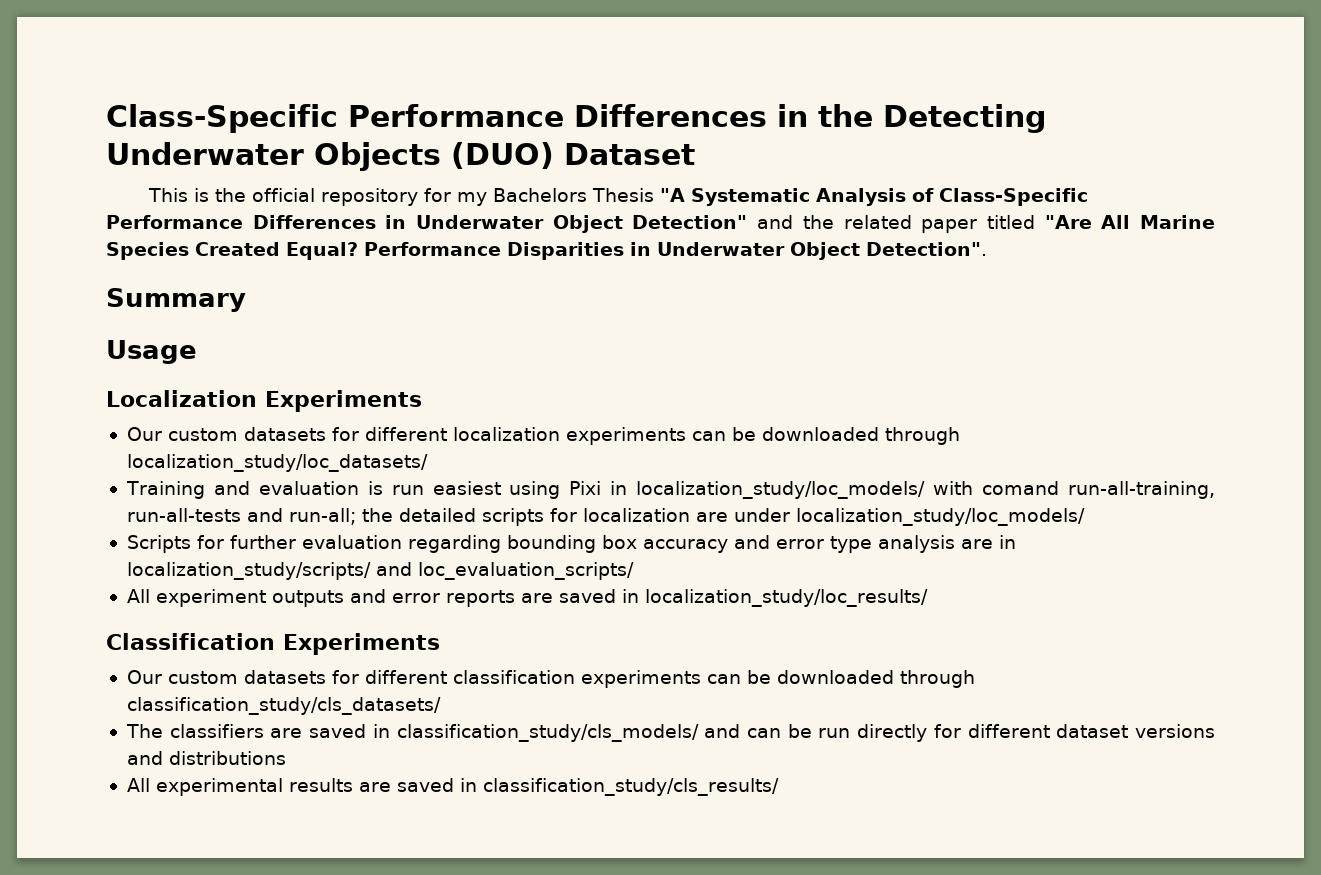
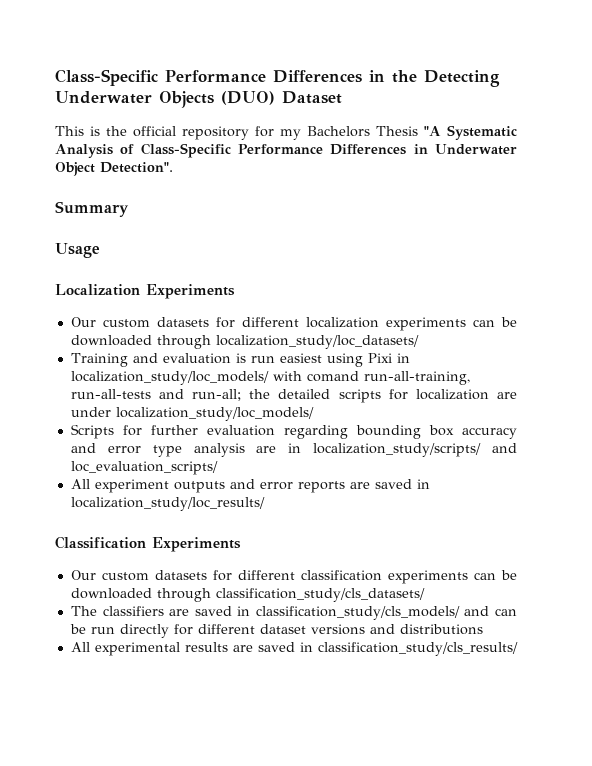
[632,215,1216,233] [106,242,860,260] Detection" and the related paper titled "Are All Marine Species Created Equal? Performance Disparities in Underwater Object -> (95, 169) none

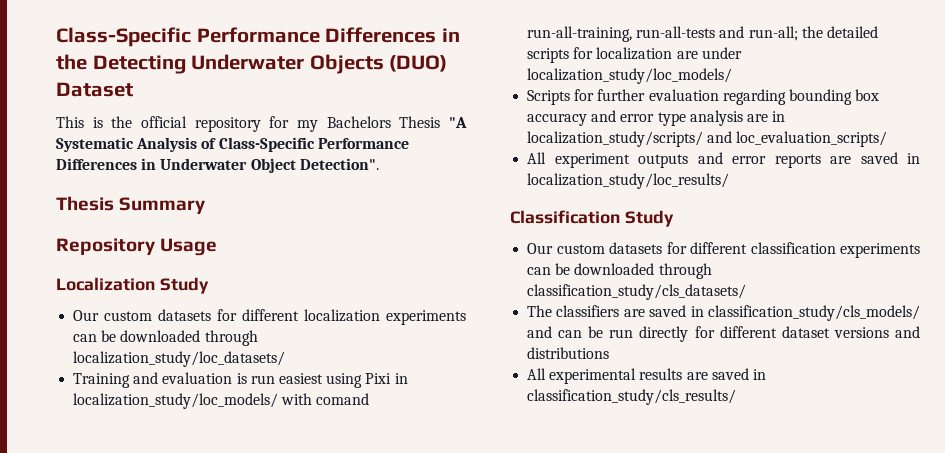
(173, 167) none -> [56,196,114,211] Thesis
(129, 209) none -> [56,238,155,255] Repository
[146,284,235,299] Experiments -> [159,277,209,294] Study
[152,537,241,552] Experiments -> [624,210,674,227] Study

